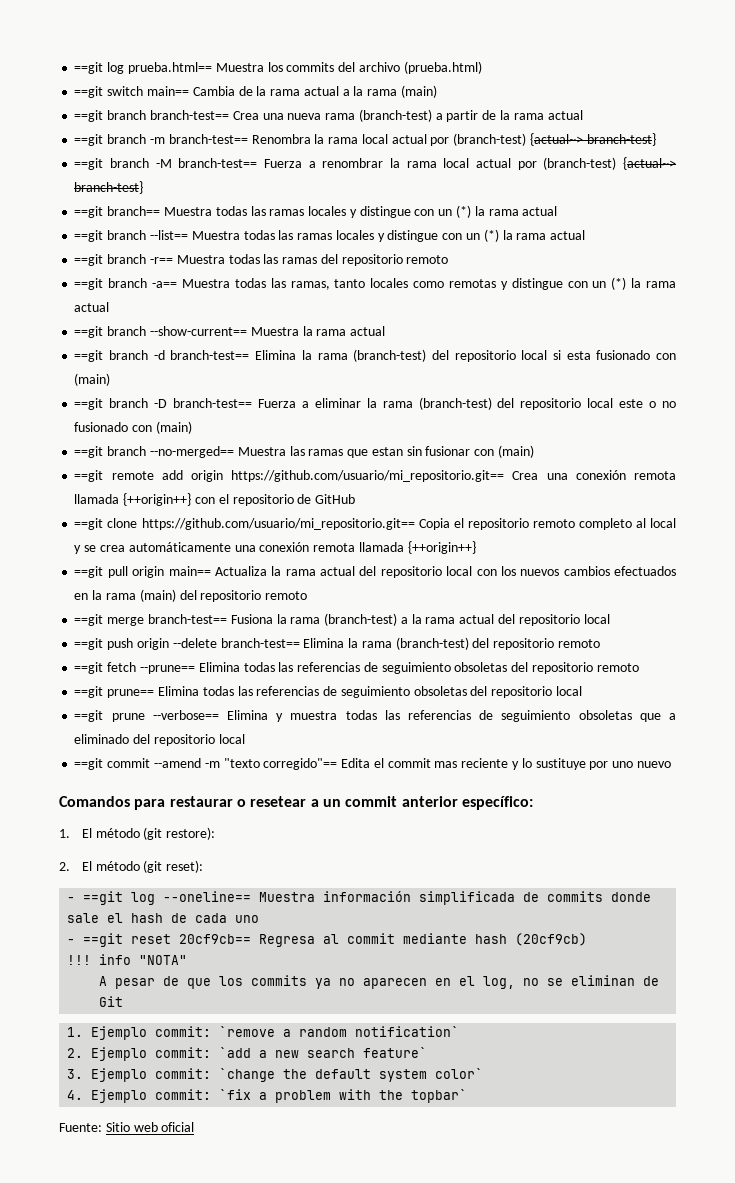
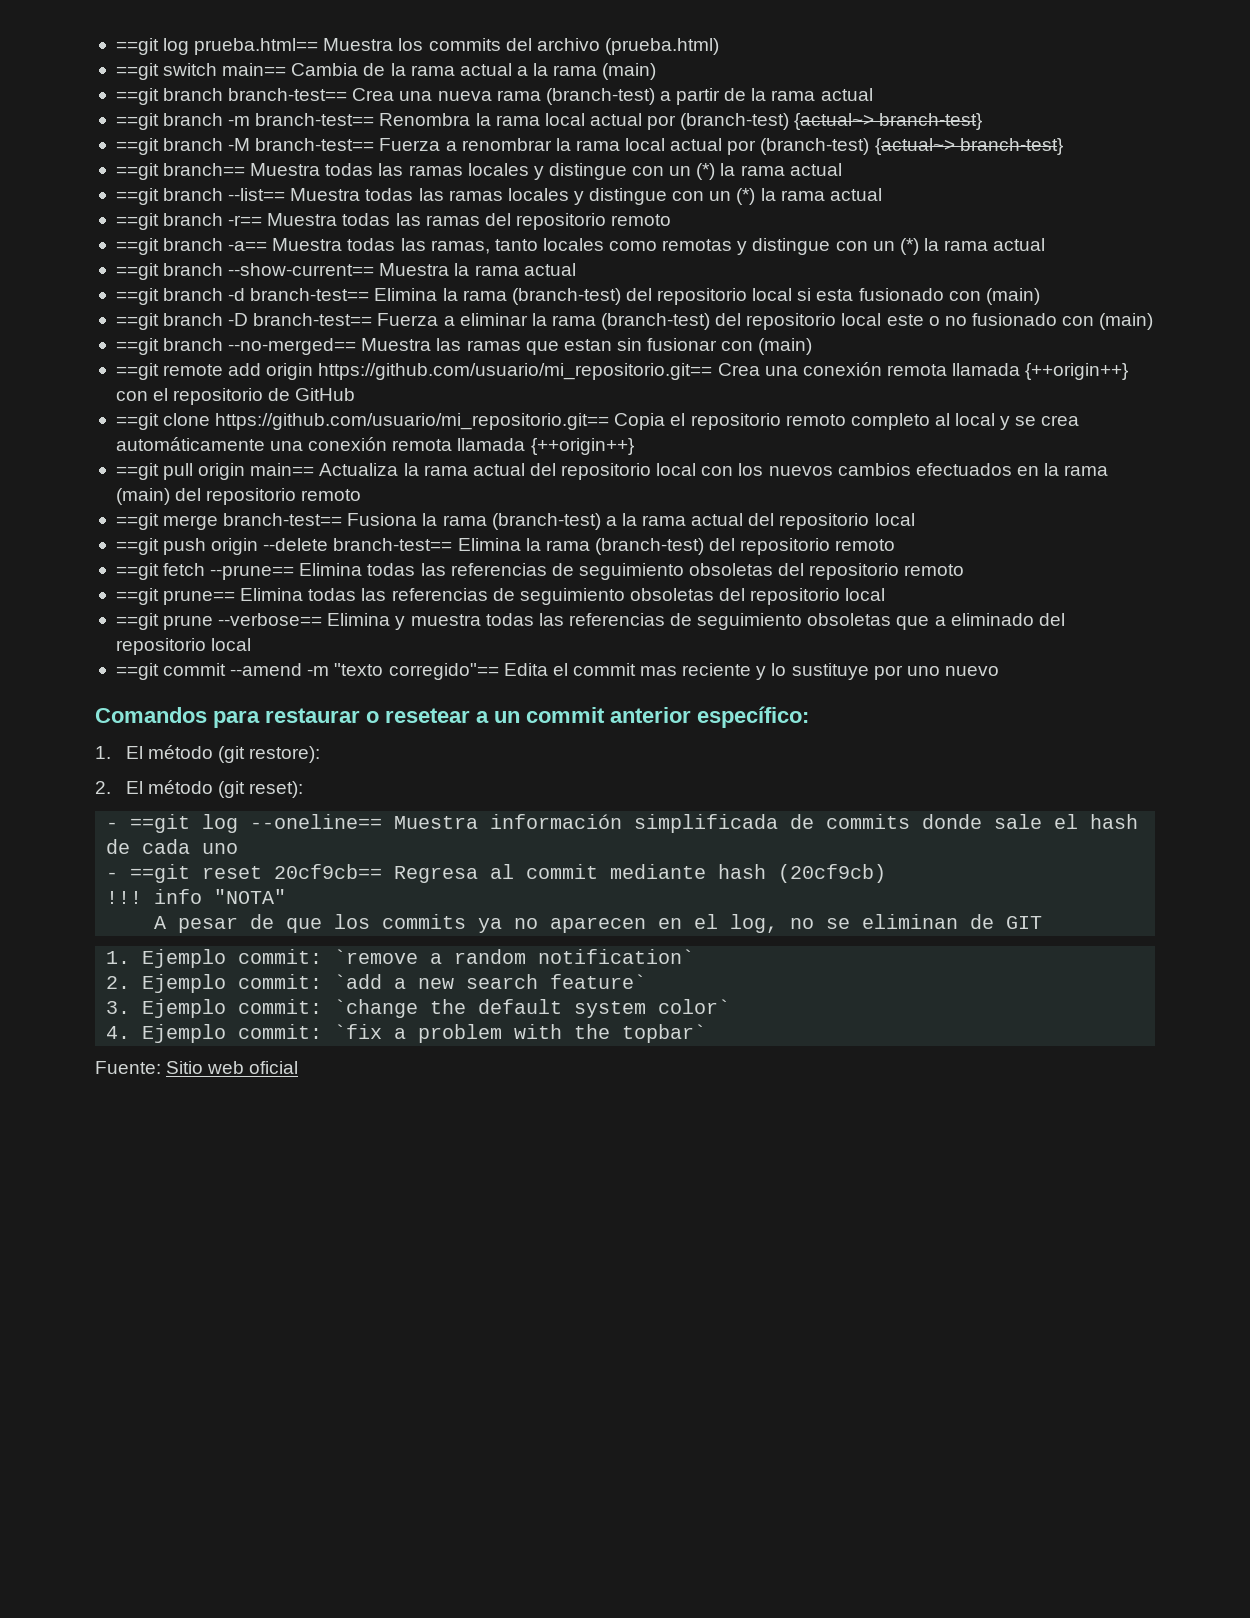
[99,996,124,1007] Git -> [1006,916,1043,929] GIT

